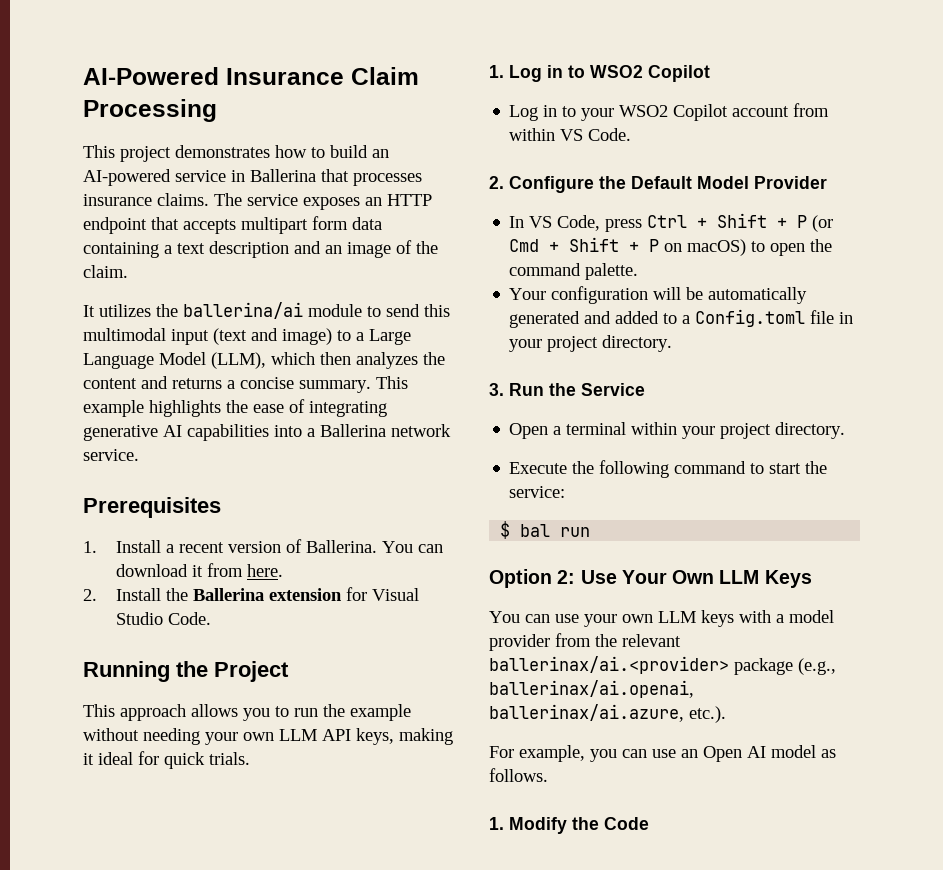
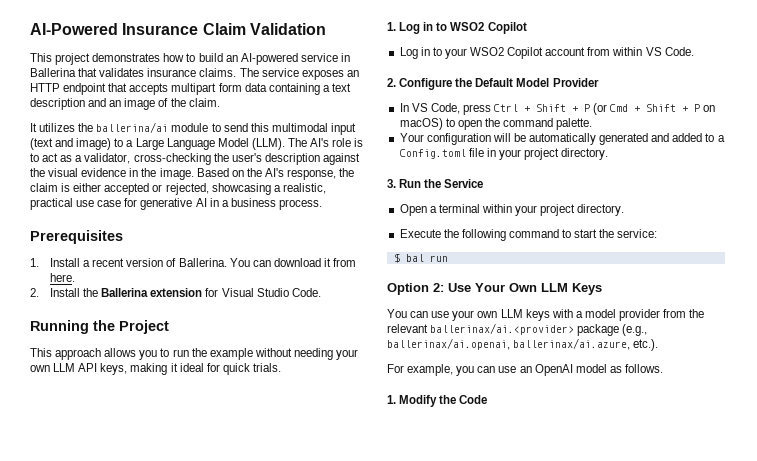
[83,99,217,122] Processing -> [249,23,326,35] Validation
[353,173,422,186] processes -> [99,68,145,77] validates
[211,352,445,369] [83,376,408,393] [83,399,387,417] [83,424,451,441] [83,449,139,461] (LLM), which then analyzes the content and returns a concise summary. This example highlights the ease of integrating generative AI capabilities into a Ballerina network service. -> [251,138,364,150] [30,153,360,165] [30,168,355,180] [30,183,326,195] [30,198,322,210] (LLM). The AI's role is to act as a validator, cross-checking the user's description against the visual evidence in the image. Based on the AI's response, the claim is either accepted or rejected, showcasing a realistic, practical use case for generative AI in a business process.
[703,746,766,762] Open AI -> [534,364,573,376] OpenAI

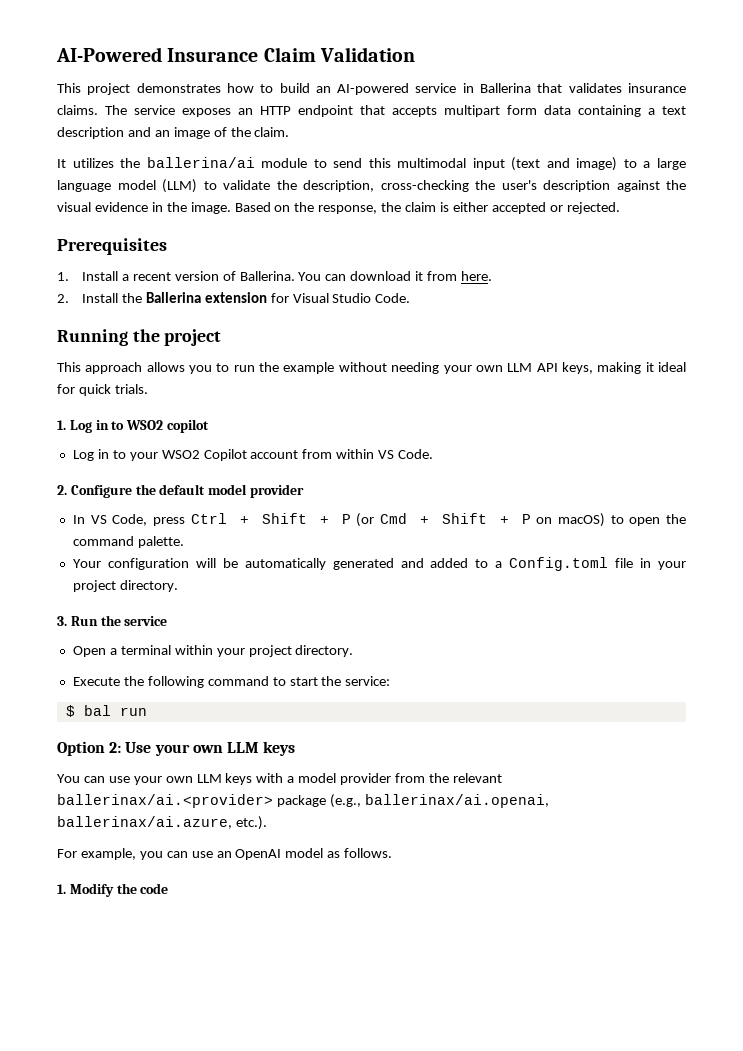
[135,138,364,150] [30,153,131,164] Large Language Model (LLM). The AI's role is to act as a validator, -> [656,158,686,170] [57,179,374,193] large language model (LLM) to validate the description,
[264,168,284,177] AI's -> (315, 207) none
[165,183,326,195] [30,198,322,210] rejected, showcasing a realistic, practical use case for generative AI in a business process. -> [566,202,620,214] rejected.
[119,320,169,334] Project -> [164,329,222,346] project
[487,22,527,34] Copilot -> [166,419,209,433] copilot
[475,78,599,87] Default Model Provider -> [159,484,304,498] default model provider
[444,179,484,188] Service -> [124,616,168,626] service
[475,283,602,295] Your Own LLM Keys -> [154,741,296,756] your own LLM keys
[459,395,488,404] Code -> [140,883,169,894] code

